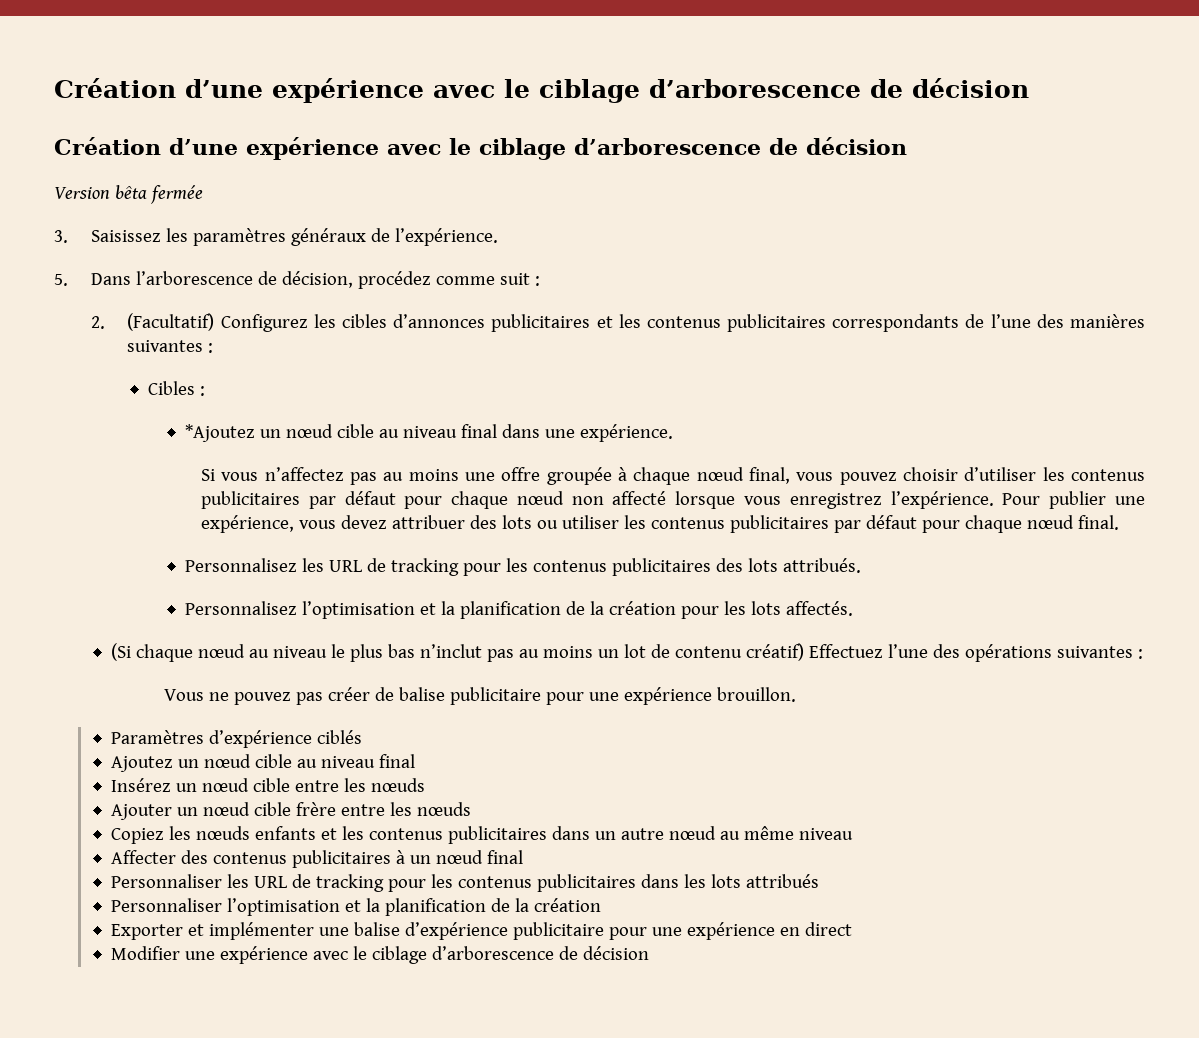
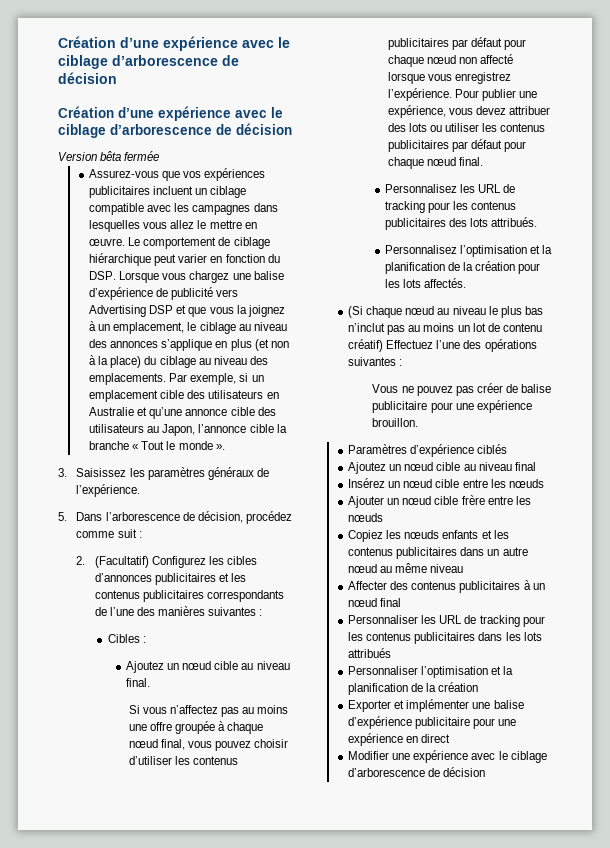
(203, 194) none -> [89,168,266,181] [89,186,247,198] [89,203,278,215] [89,220,257,232] [89,237,270,249] [89,253,280,266] [89,271,284,283] [89,287,239,300] [89,305,285,317] [89,321,287,334] [89,339,289,351] [89,355,268,368] [89,373,264,385] [89,390,279,402] [89,407,276,419] [89,424,287,436] [89,441,225,450] // Assurez-vous que vos expériences publicitaires incluent un ciblage compatible avec les campagnes dans lesquelles vous allez le mettre en œuvre. Le comportement de ciblage hiérarchique peut varier en fonction du DSP. Lorsque vous chargez une balise d’expérience de publicité vers Advertising DSP et que vous la joignez à un emplacement, le ciblage au niveau des annonces s’applique en plus (et non à la place) du ciblage au niveau des emplacements. Par exemple, si un emplacement cible des utilisateurs en Australie et qu’une annonce cible des utilisateurs au Japon, l’annonce cible la branche « Tout le monde ».
[184,424,673,442] *Ajoutez un nœud cible au niveau final dans une expérience. -> [126,661,290,673] [126,678,151,687] Ajoutez un nœud cible au niveau final.

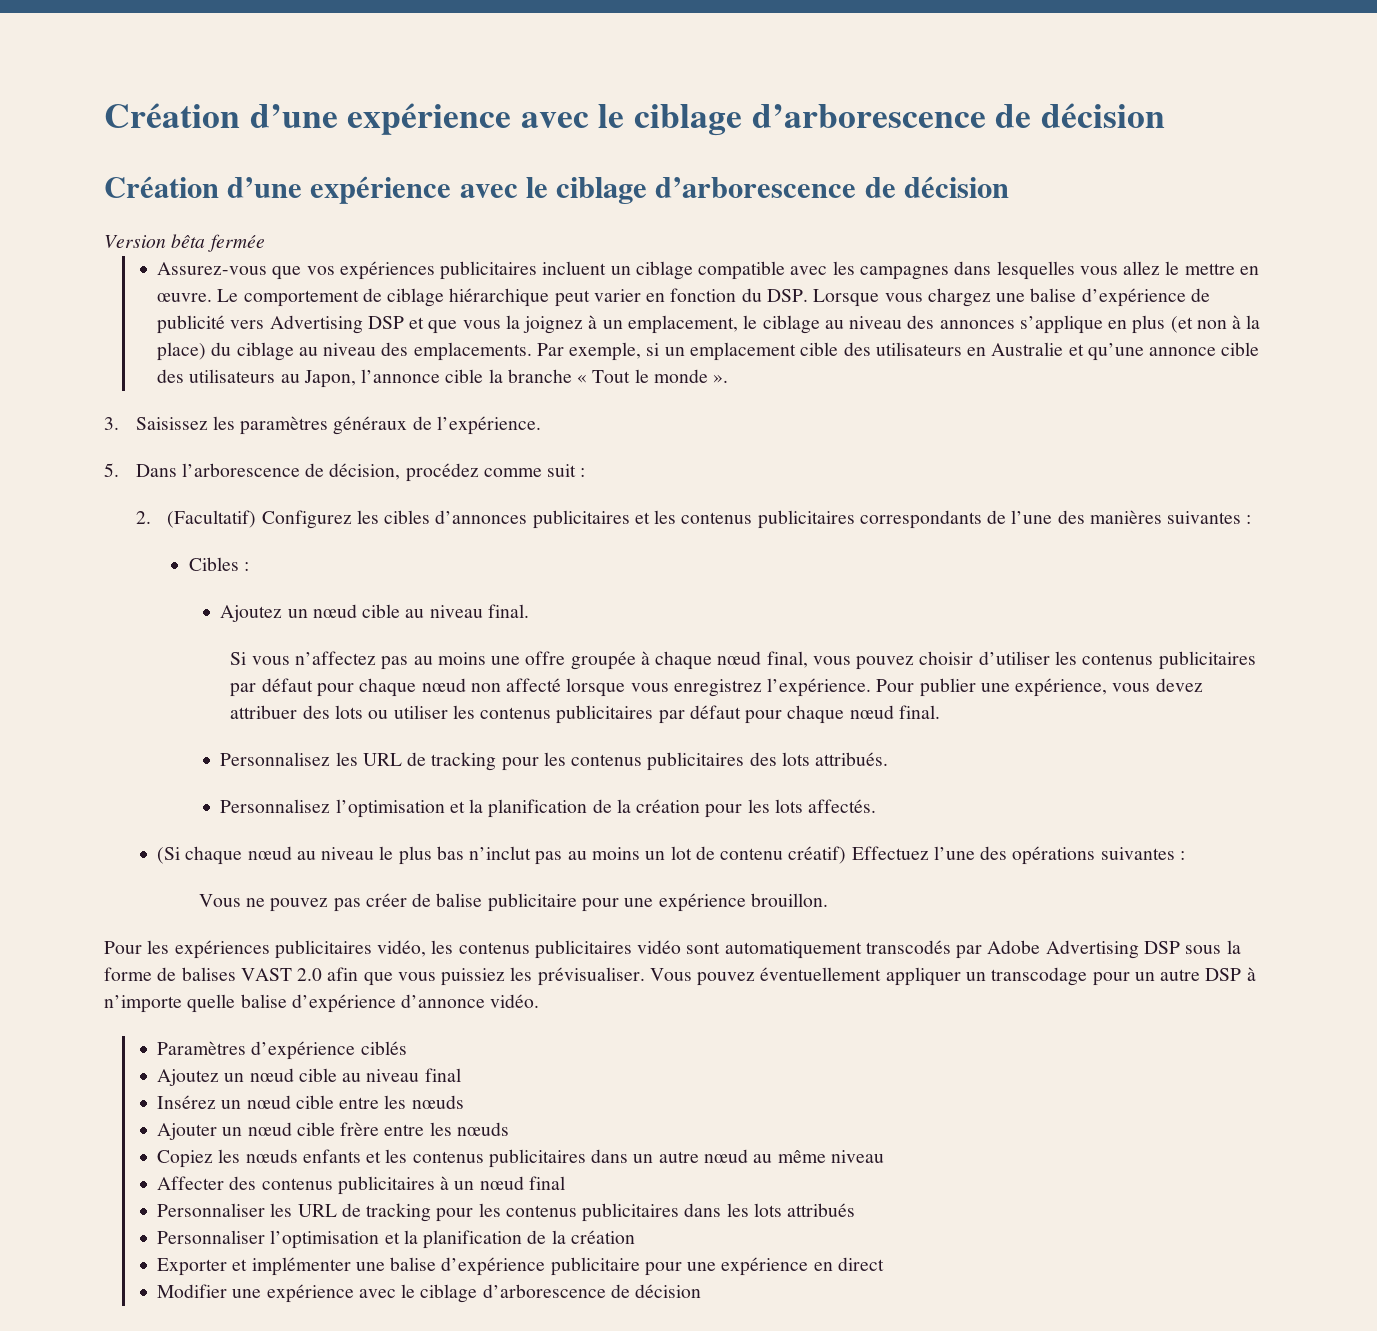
(419, 422) none -> [104,940,1241,959] [104,967,1256,986] [104,994,540,1013] // Pour les expériences publicitaires vidéo, les contenus publicitaires vidéo sont automatiquement transcodés par Adobe Advertising DSP sous la forme de balises VAST 2.0 afin que vous puissiez les prévisualiser. Vous pouvez éventuellement appliquer un transcodage pour un autre DSP à n’importe quelle balise d’expérience d’annonce vidéo.

